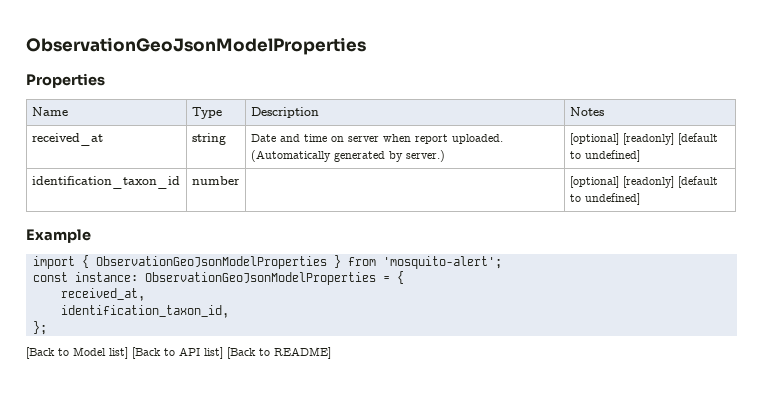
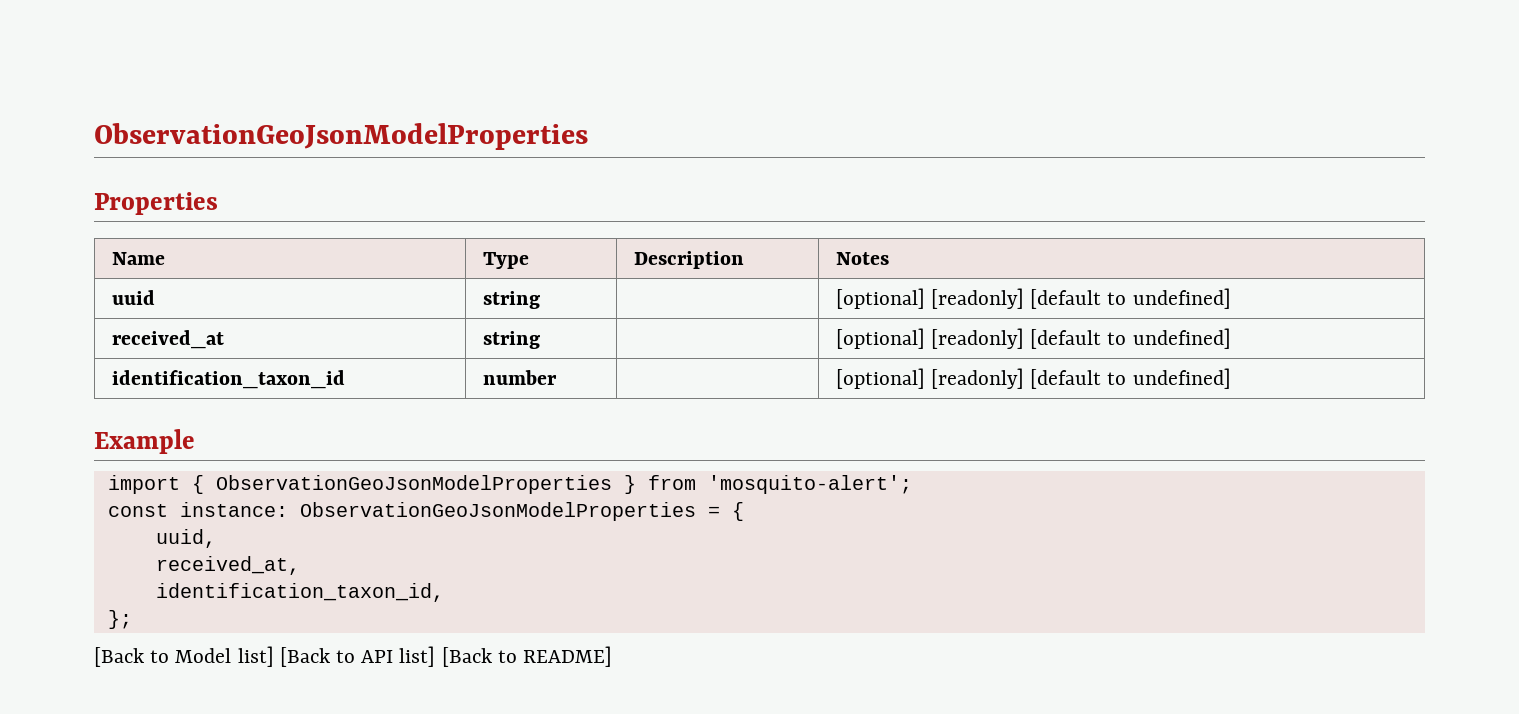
[31,133,103,146] [191,133,226,145] [250,134,503,144] [250,150,445,162] received_at | string | Date and time on server when report uploaded. (Automatically generated by server.) -> [111,290,155,305] [482,291,540,309] [835,288,1231,309] [111,330,224,349] [482,331,540,349] uuid | string | | [optional] [readonly] [default to undefined] // received_at | string |
(404, 277) none -> [155,529,216,548] // uuid,

